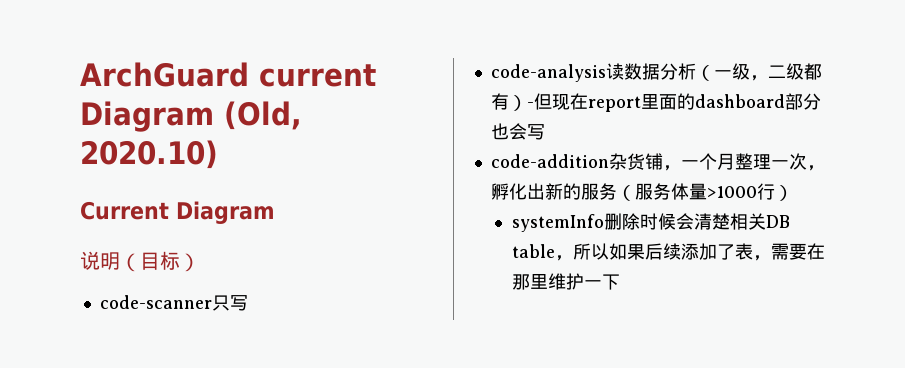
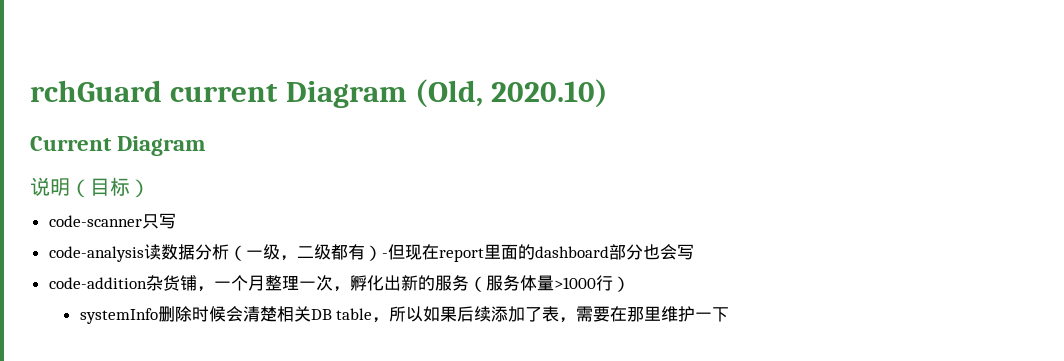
[80,62,249,87] ArchGuard -> [30,80,162,102] rchGuard

